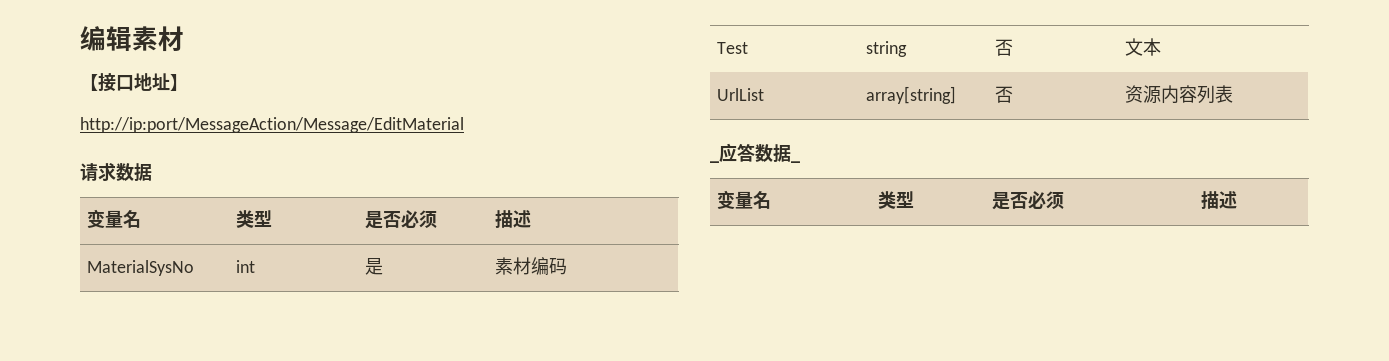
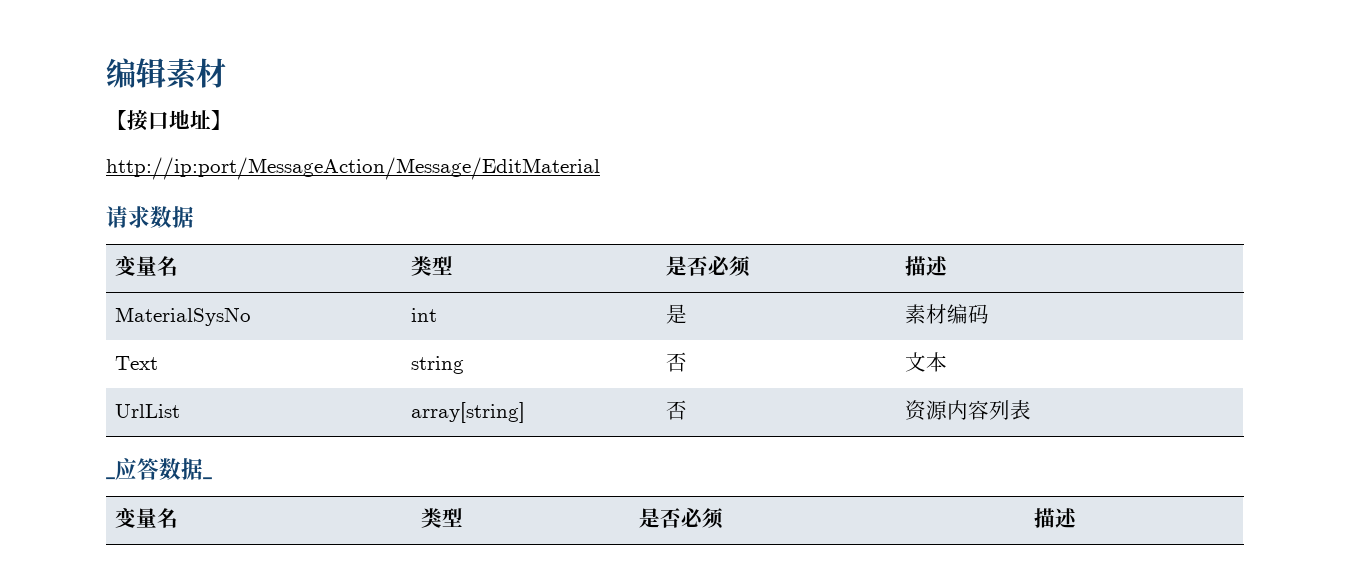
[717,42,749,54] Test -> [115,356,159,370] Text

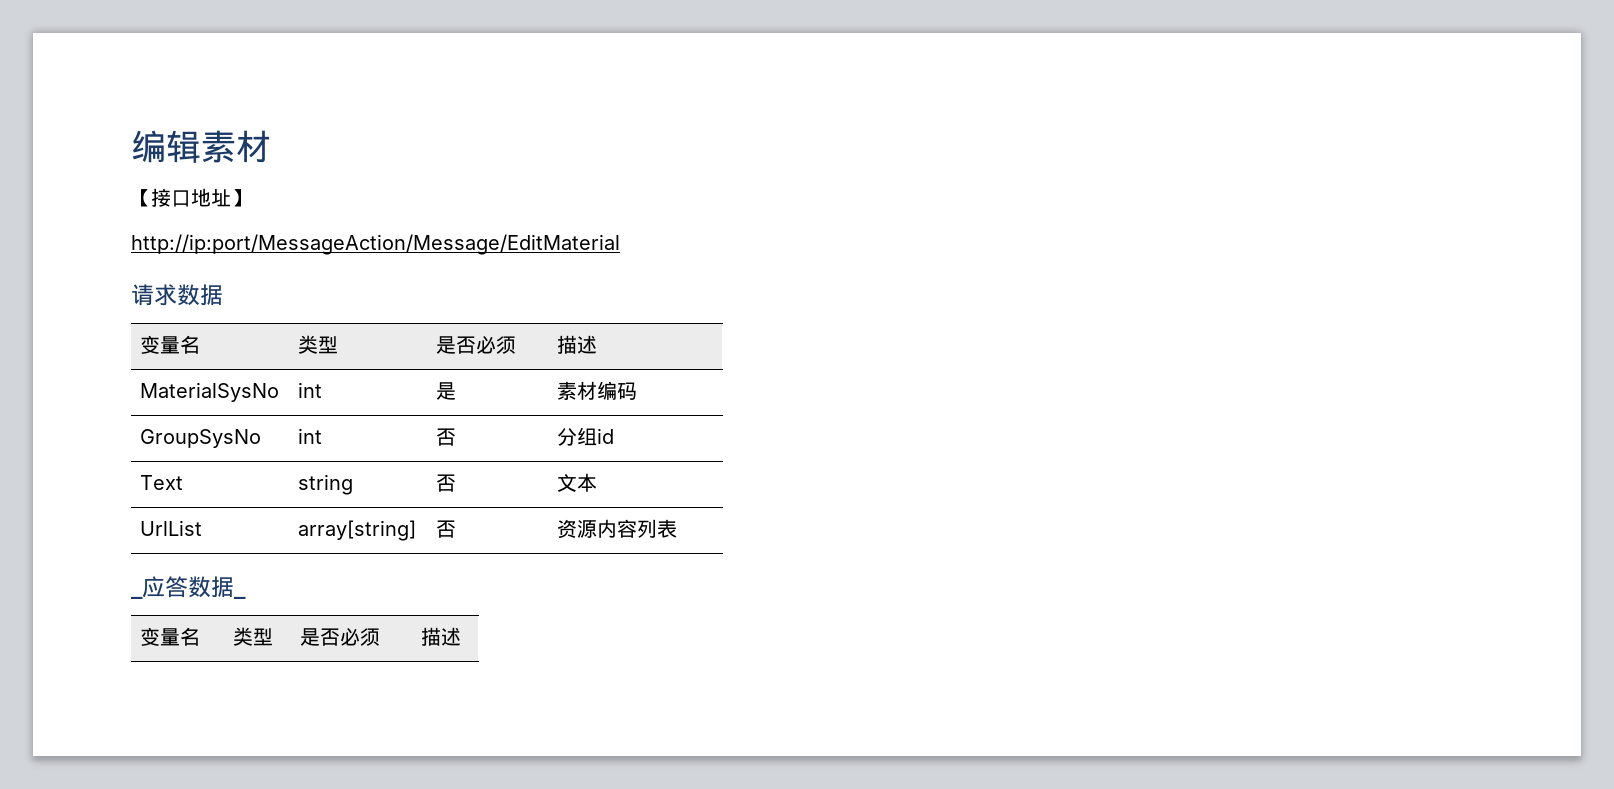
(990, 314) none -> [140,429,262,448] [298,428,323,444] [436,428,457,446] [557,427,615,446] // GroupSysNo | int | 否 | 分组id

